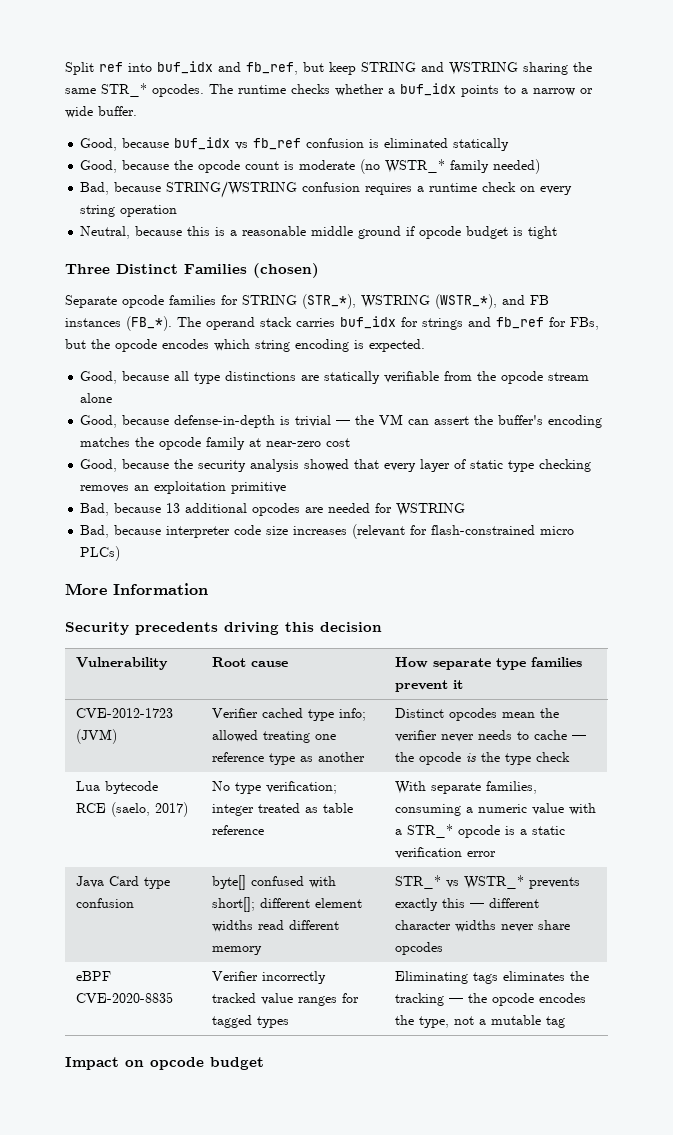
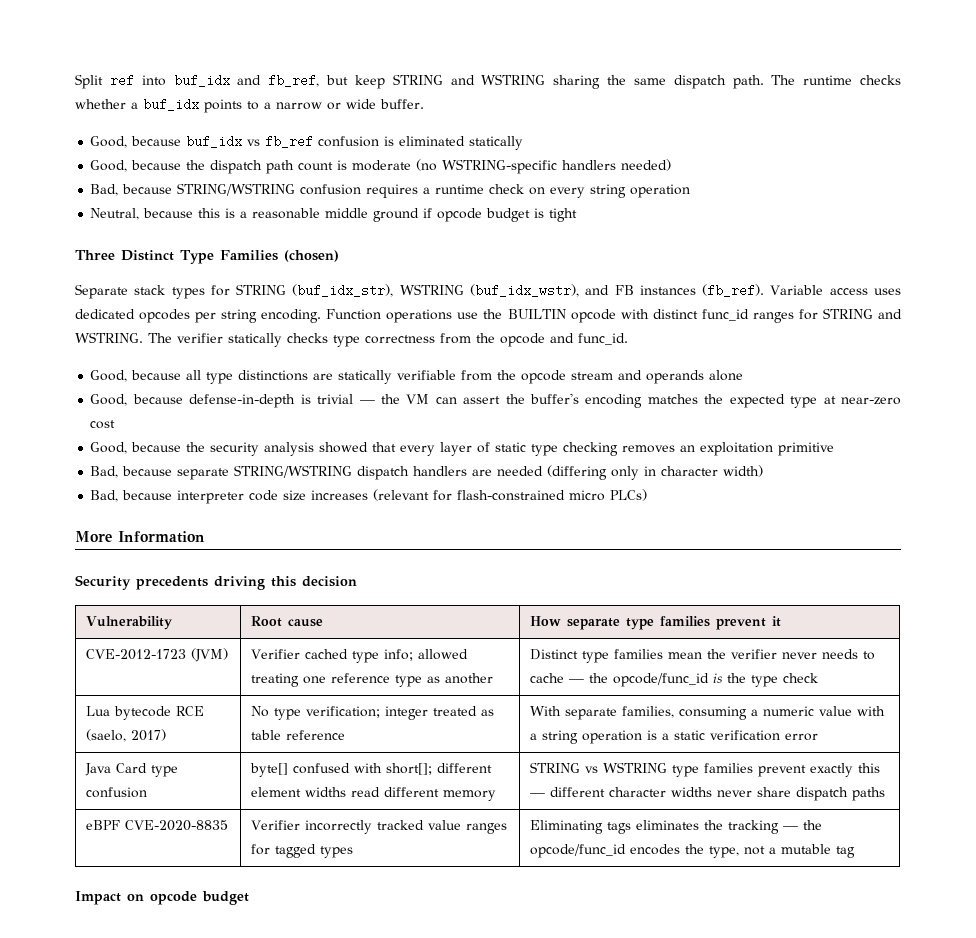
[101,83,204,97] STR_* opcodes. -> [673,75,764,89] dispatch path.
[198,160,241,173] opcode -> [210,160,295,174] dispatch path
[385,159,490,173] WSTR_* family -> [442,159,617,174] WSTRING-specific handlers
(178, 269) none -> [180,250,214,264] Type
[122,294,549,309] [65,316,599,331] [65,339,425,352] opcode families for STRING (STR_*), WSTRING (WSTR_*), and FB instances (FB_*). The operand stack carries buf_idx for strings and fb_ref for FBs, but the opcode encodes which string encoding is expected. -> [134,284,902,299] [75,308,902,323] [75,332,628,347] stack types for STRING (buf_idx_str), WSTRING (buf_idx_wstr), and FB instances (fb_ref). Variable access uses dedicated opcodes per string encoding. Function operations use the BUILTIN opcode with distinct func_id ranges for STRING and WSTRING. The verifier statically checks type correctness from the opcode and func_id.
(590, 376) none -> [618,370,705,384] and operands
[159,437,246,450] opcode family -> [729,394,818,408] expected type
[166,503,466,516] 13 additional opcodes are needed for WSTRING -> [177,465,764,480] separate STRING/WSTRING dispatch handlers are needed (differing only in character width)
[449,708,498,721] opcodes -> [581,649,663,663] type families
[419,752,462,765] opcode -> [612,673,709,687] opcode/func_id
[407,824,501,838] STR_* opcode -> [541,730,642,744] string operation
[395,875,581,889] STR_* vs WSTR_* prevents -> [529,762,806,777] STRING vs WSTRING type families prevent
[395,942,444,955] opcodes -> [795,787,885,801] dispatch paths
[492,993,535,1006] opcode -> [529,844,626,858] opcode/func_id

